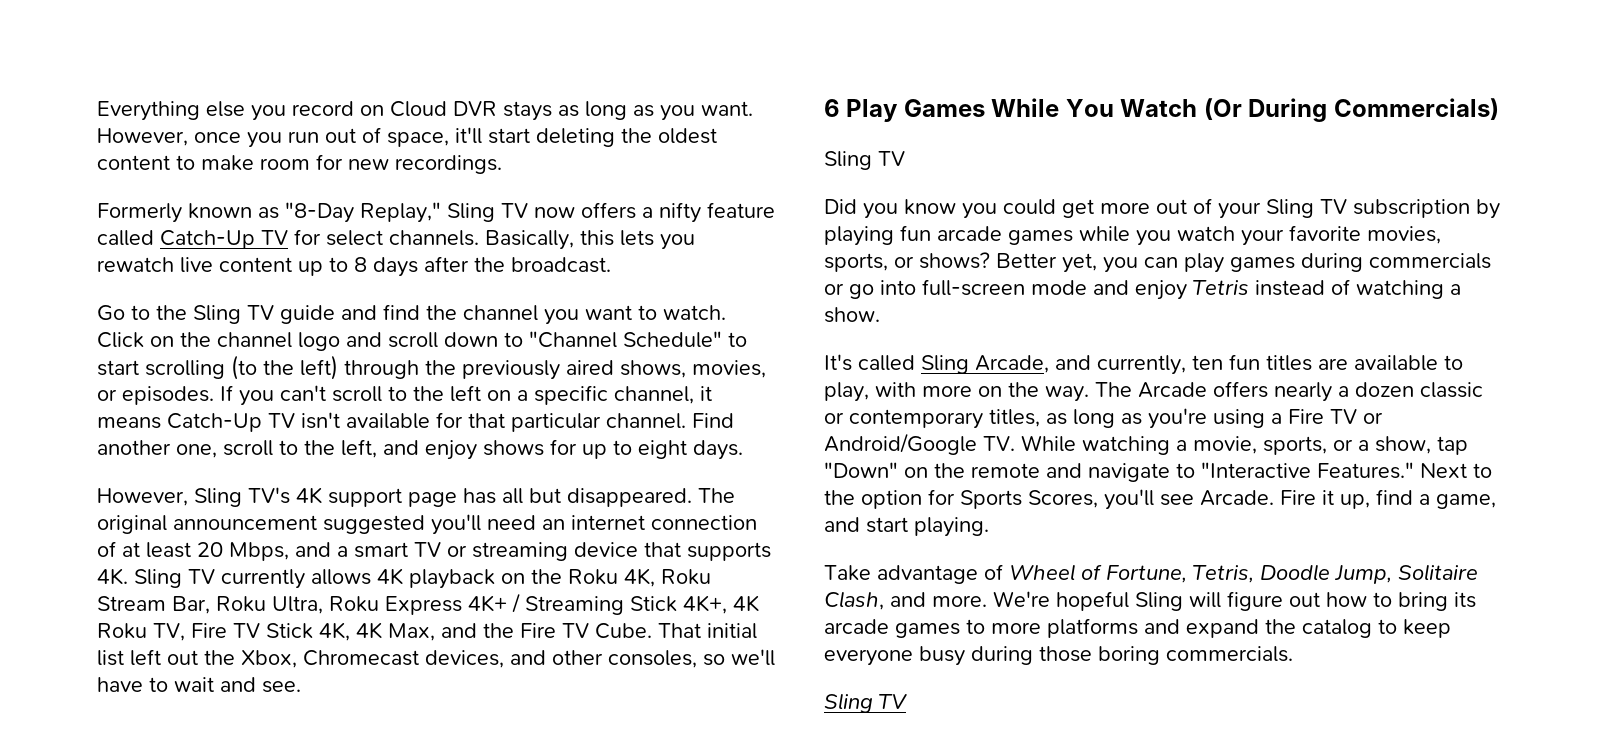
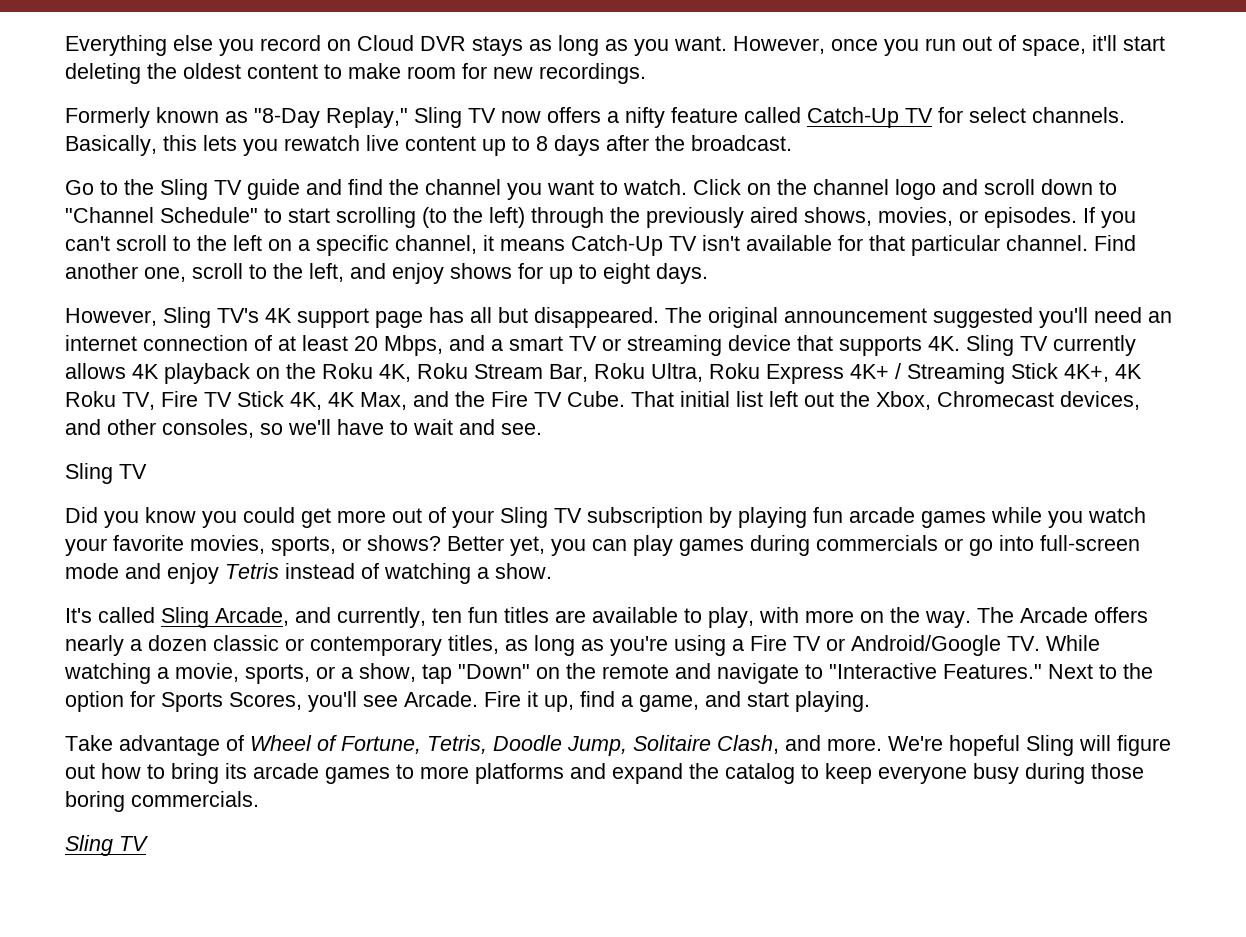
[824,98,1499,122] // 6 Play Games While You Watch (Or During Commercials) -> (542, 429) none

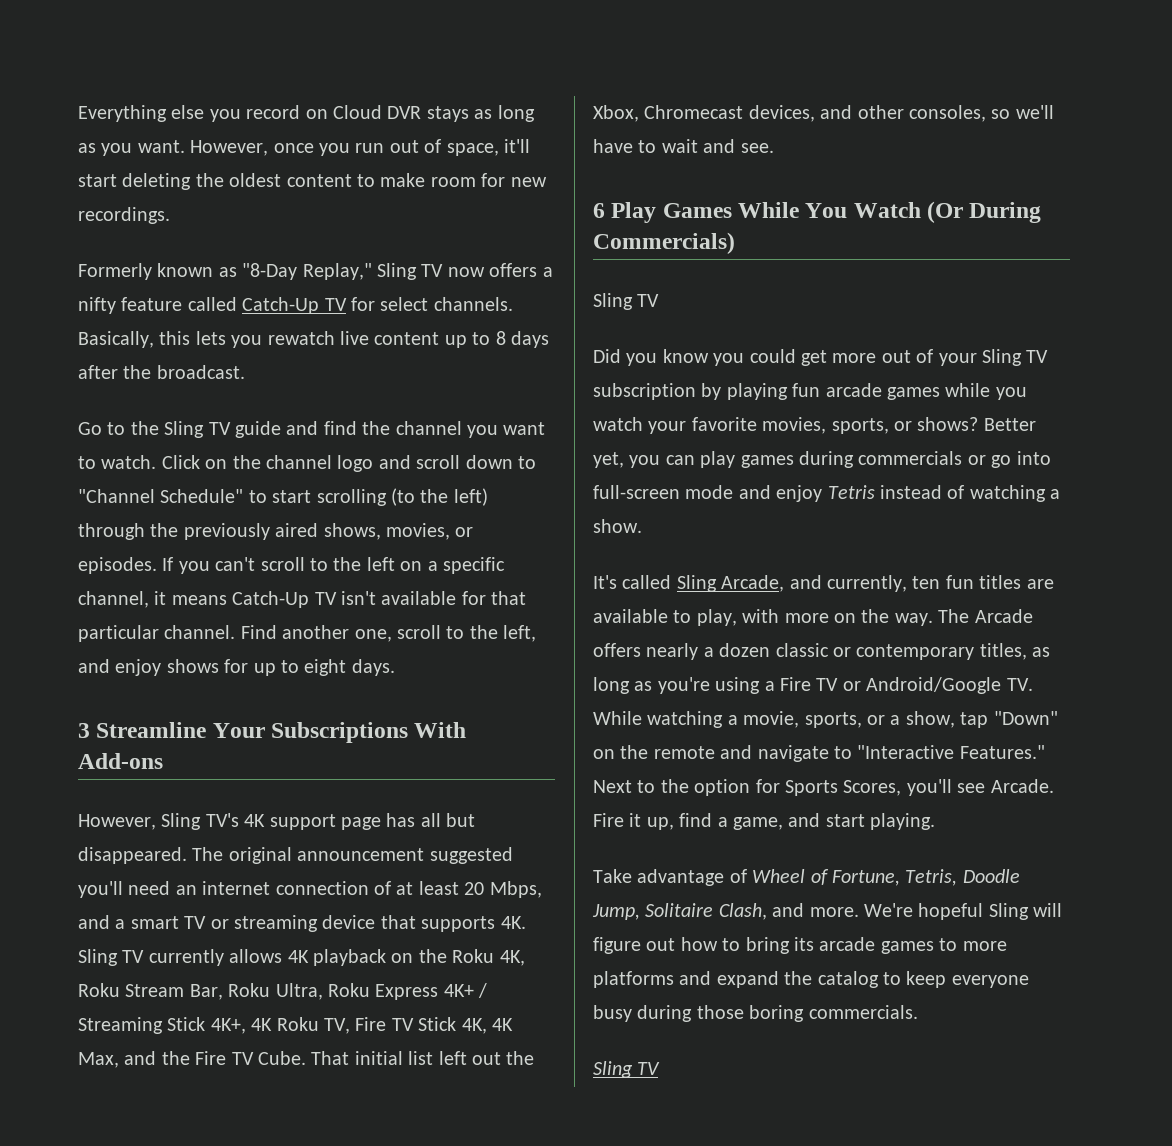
(708, 273) none -> [78,722,467,743] [78,753,163,769] // 3 Streamline Your Subscriptions With Add-ons
(542, 429) none -> [593,201,1042,223] [593,232,735,254] // 6 Play Games While You Watch (Or During Commercials)

